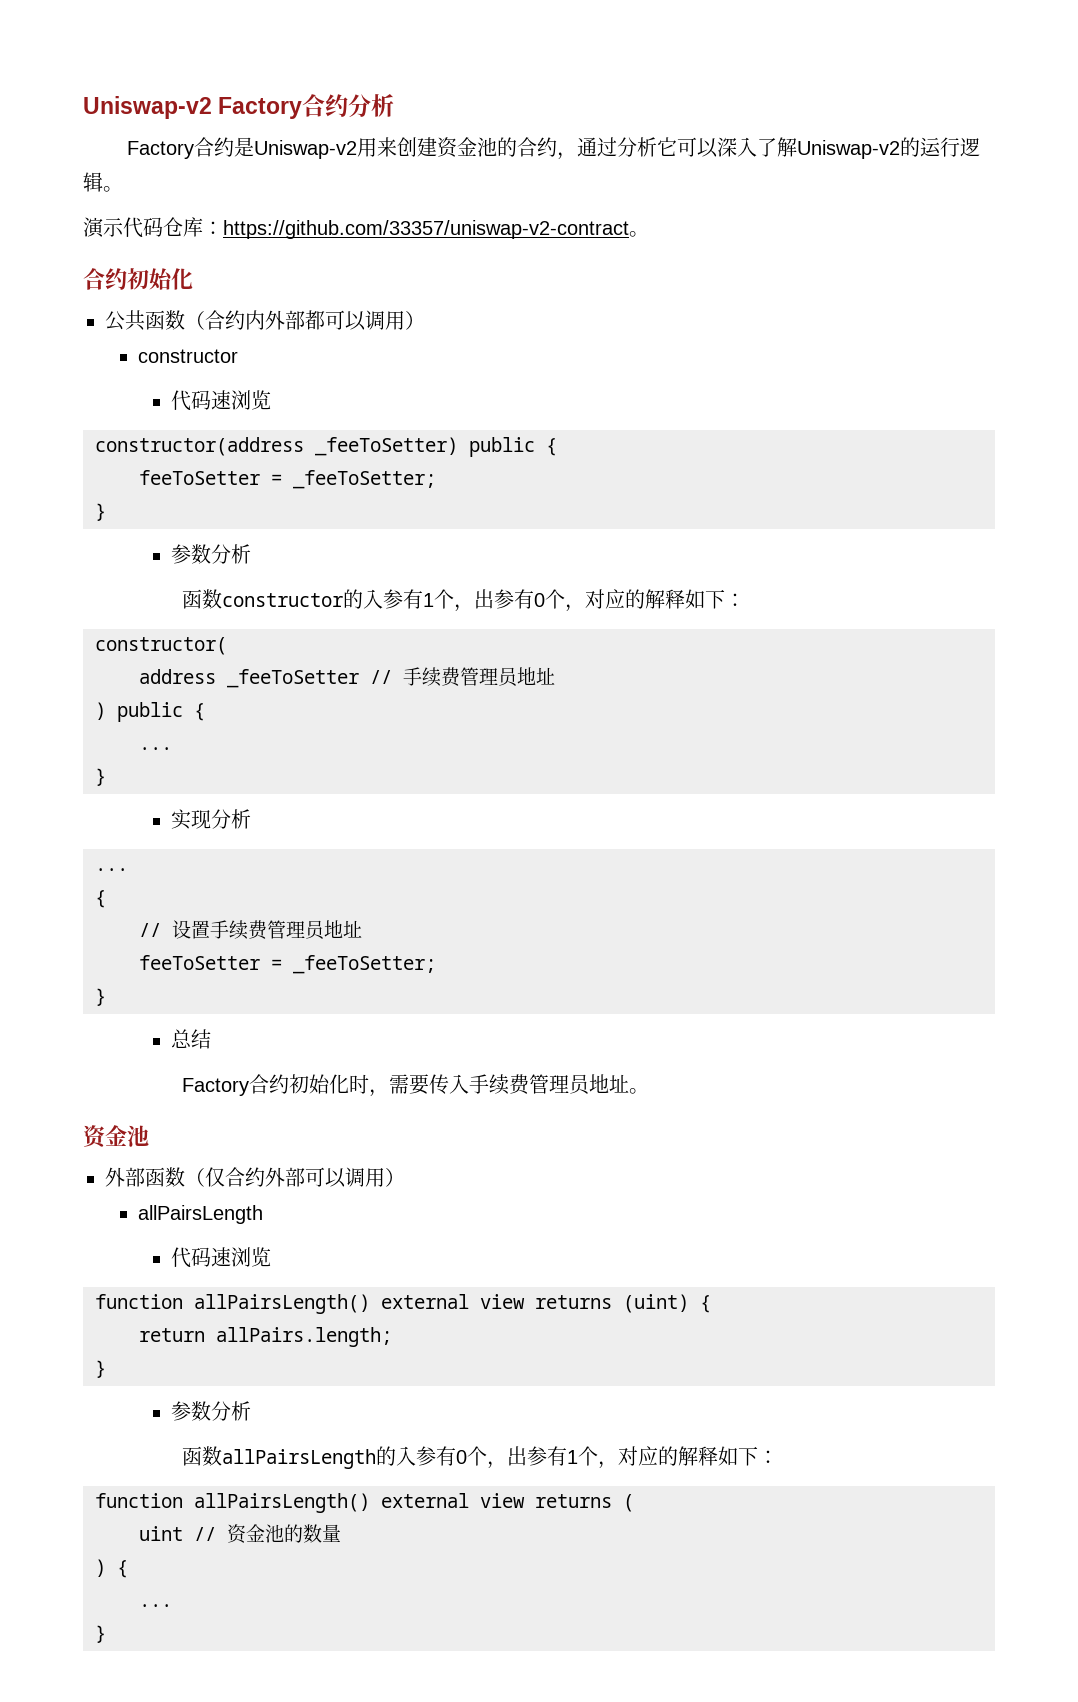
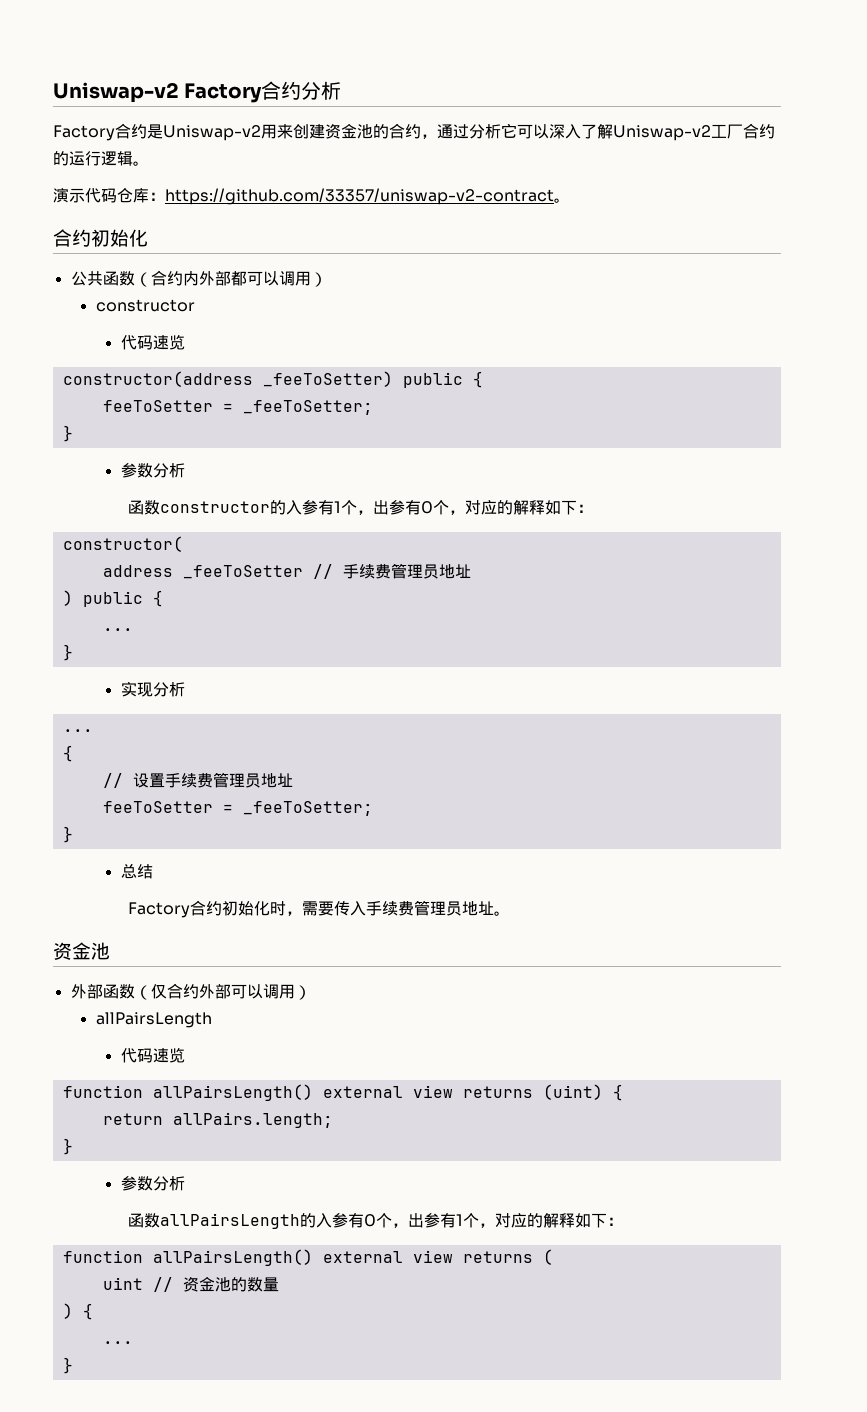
(900, 149) none -> [711,123,775,139] 工厂合约
[231,390,252,410] 浏 -> (169, 342) none
[231,1247,252,1267] 浏 -> (169, 1055) none

